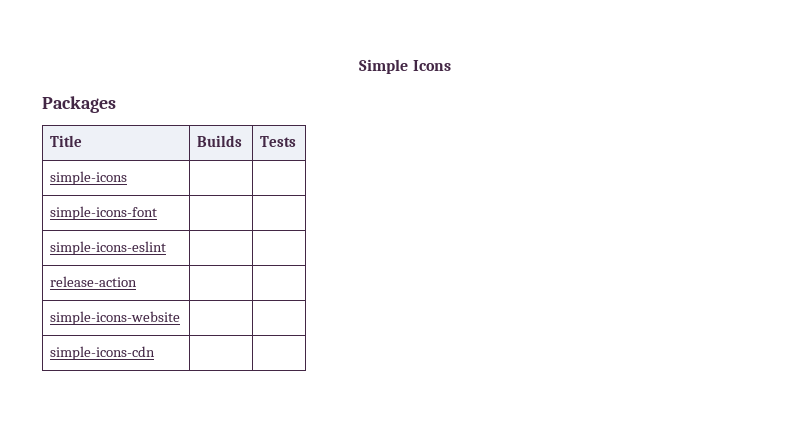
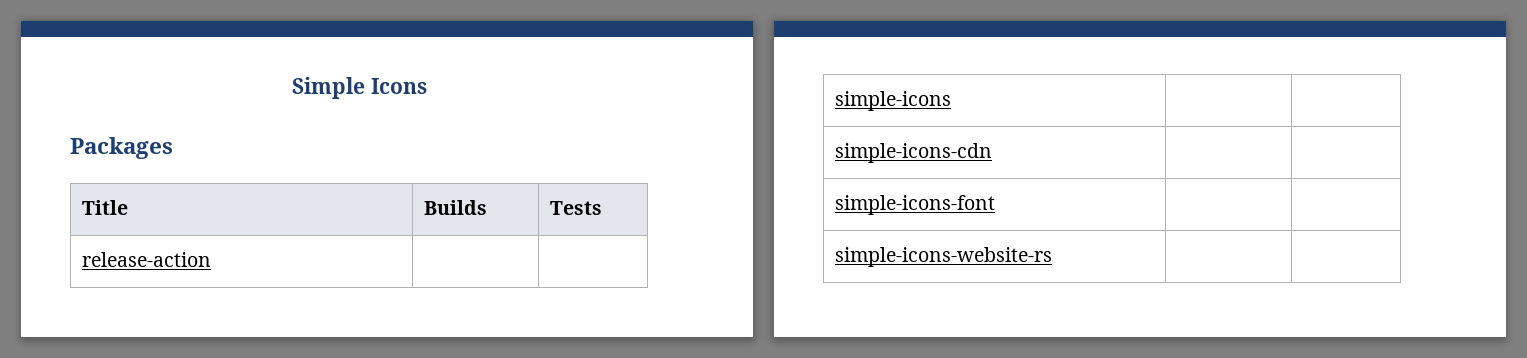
(297, 141) none -> [82,252,212,267] // release-action | |
(128, 178) none -> [835,143,993,163] // simple-icons-cdn | |
[50,241,167,255] [50,276,138,287] [50,311,181,325] [50,346,156,360] simple-icons-eslint | | // release-action | | // simple-icons-website | | // simple-icons-cdn -> [835,247,1053,267] simple-icons-website-rs

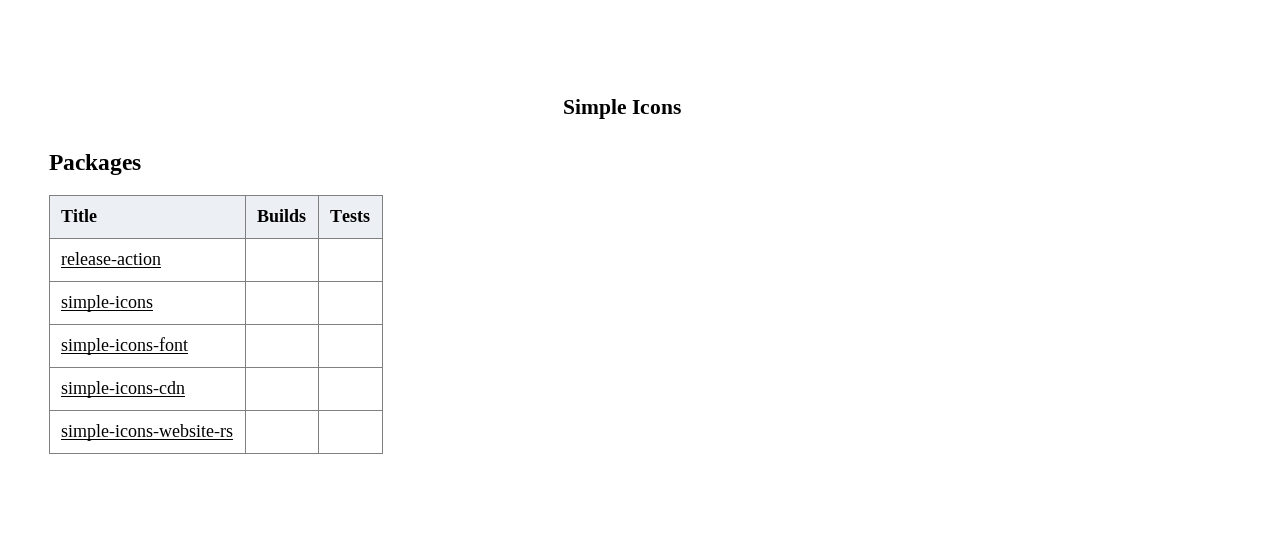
[835,143,993,163] [835,195,996,215] simple-icons-cdn | | // simple-icons-font -> [60,337,188,355] [60,381,185,398] simple-icons-font | | // simple-icons-cdn

